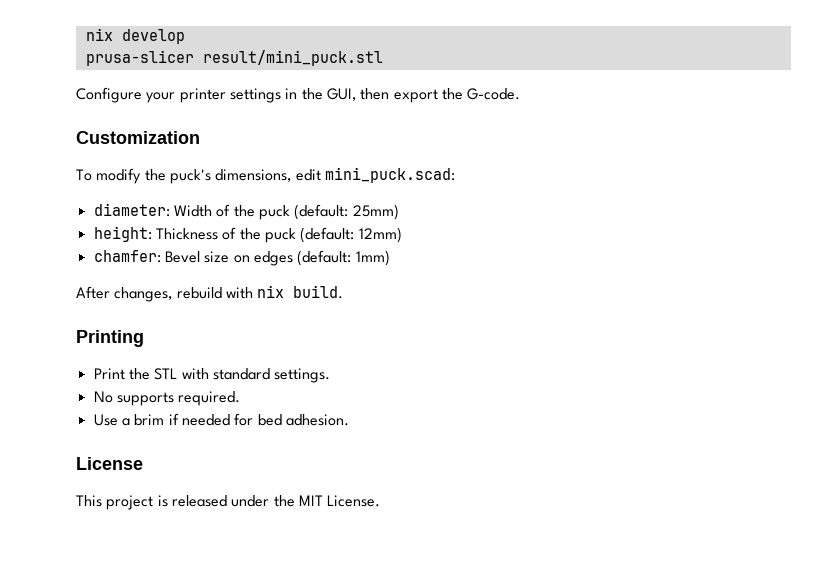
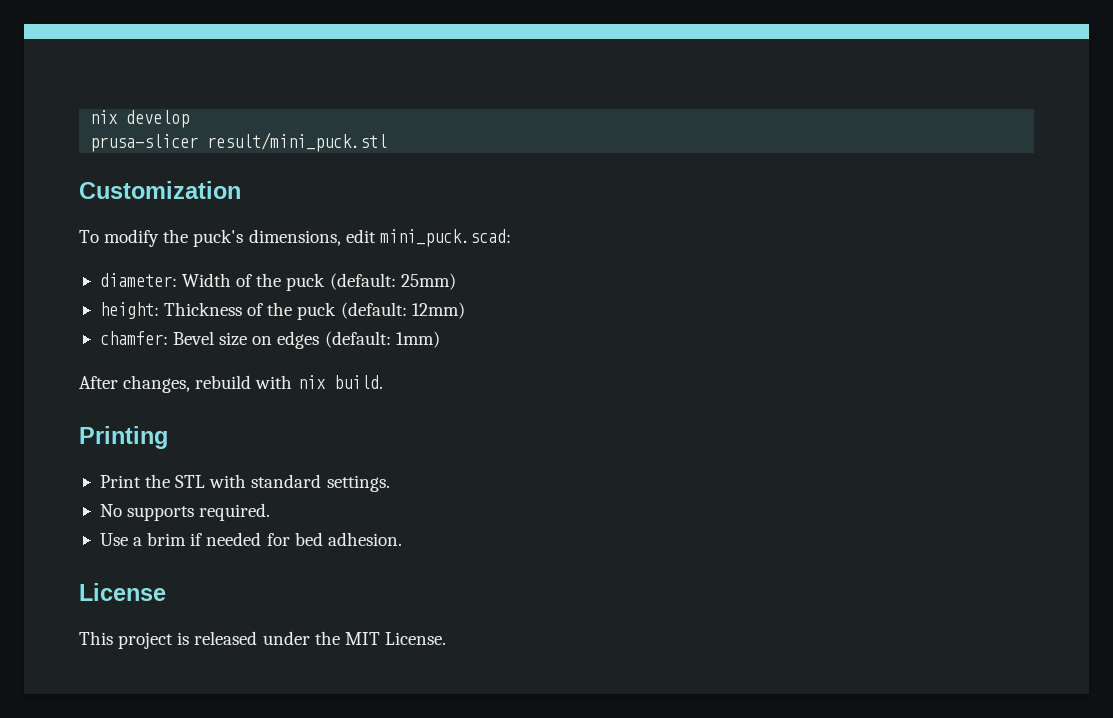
[76,87,521,103] // Configure your printer settings in the GUI, then export the G-code. -> (388, 142) none

